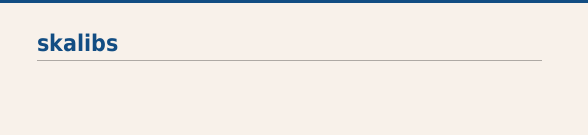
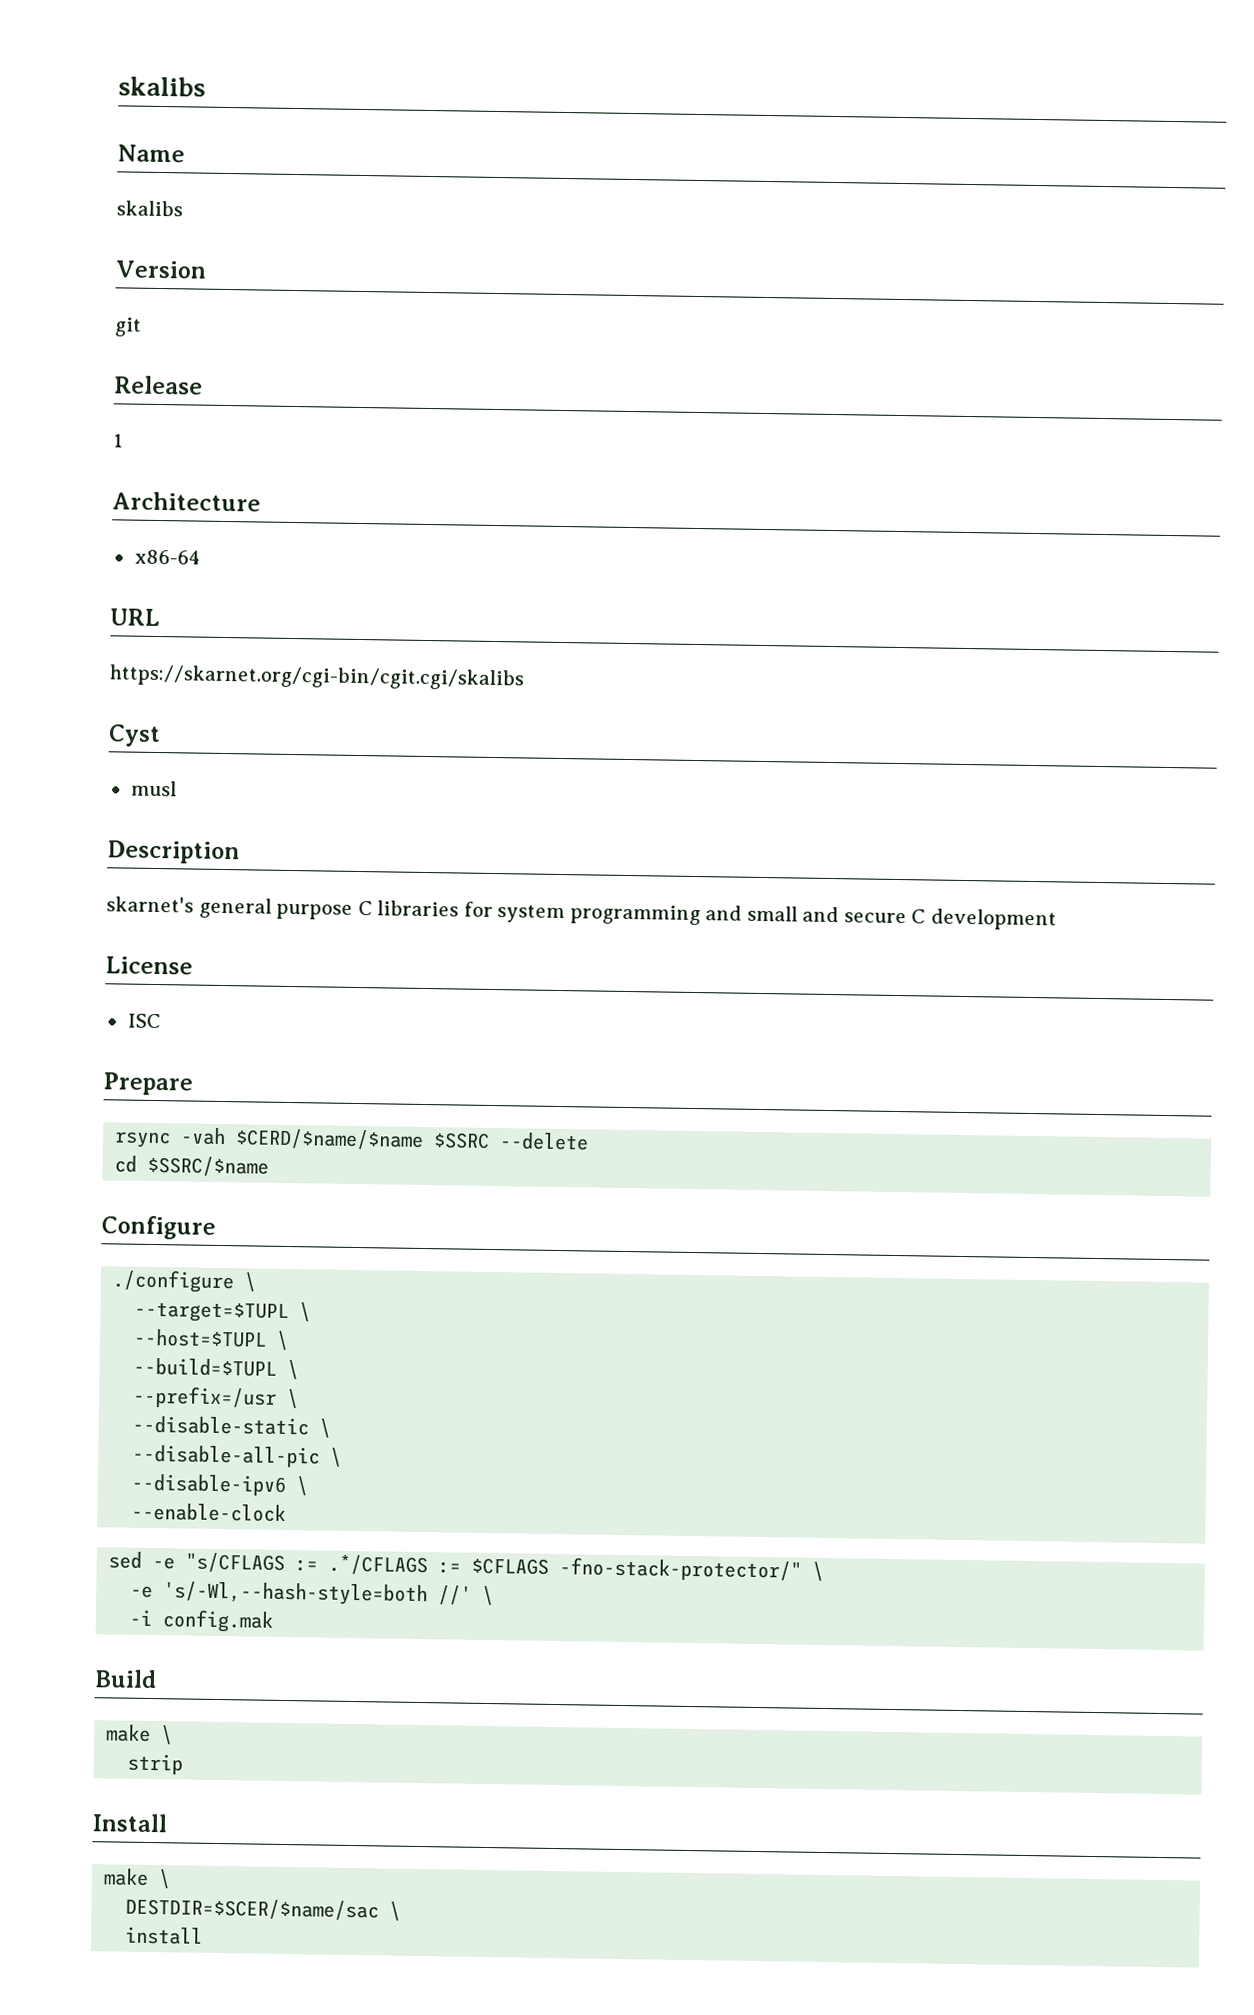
[37,33,118,52] skalibs -> [118,76,206,97] [117,144,185,163] [116,200,183,217] [115,260,207,279] [114,317,142,337] [114,375,203,395] [113,433,123,448] [112,491,261,512] [133,549,201,565] [110,608,160,627] [109,664,524,691] [108,724,161,748] [130,780,177,797] [107,840,240,865] [106,896,1057,931] [105,956,193,975] [126,1013,161,1029] [103,1072,193,1096] [114,1127,590,1151] [114,1155,270,1177] [101,1215,216,1240] [112,1269,258,1294] [134,1301,312,1324] [133,1328,290,1351] [133,1357,300,1380] [133,1385,300,1409] [132,1415,332,1438] [132,1444,343,1468] [131,1473,310,1497] [131,1502,287,1523] [108,1551,825,1582] [130,1581,495,1607] [129,1609,275,1633] [94,1669,157,1689] [106,1724,174,1745] [127,1753,184,1775] [92,1813,167,1833] [103,1868,172,1889] [125,1897,402,1921] [125,1926,204,1945] skalibs // Name // skalibs // Version // git // Release // 1 // Architecture // x86-64 // URL // https://skarnet.org/cgi-bin/cgit.cgi/skalibs // Cyst // musl // Description // skarnet's general purpose C libraries for system programming and small and secure C development // License // ISC // Prepare // rsync -vah $CERD/$name/$name $SSRC --delete // cd $SSRC/$name // Configure // ./configure \ // --target=$TUPL \ // --host=$TUPL \ // --build=$TUPL \ // --prefix=/usr \ // --disable-static \ // --disable-all-pic \ // --disable-ipv6 \ // --enable-clock // sed -e "s/CFLAGS := .*/CFLAGS := $CFLAGS -fno-stack-protector/" \ // -e 's/-Wl,--hash-style=both //' \ // -i config.mak // Build // make \ // strip // Install // make \ // DESTDIR=$SCER/$name/sac \ // install

